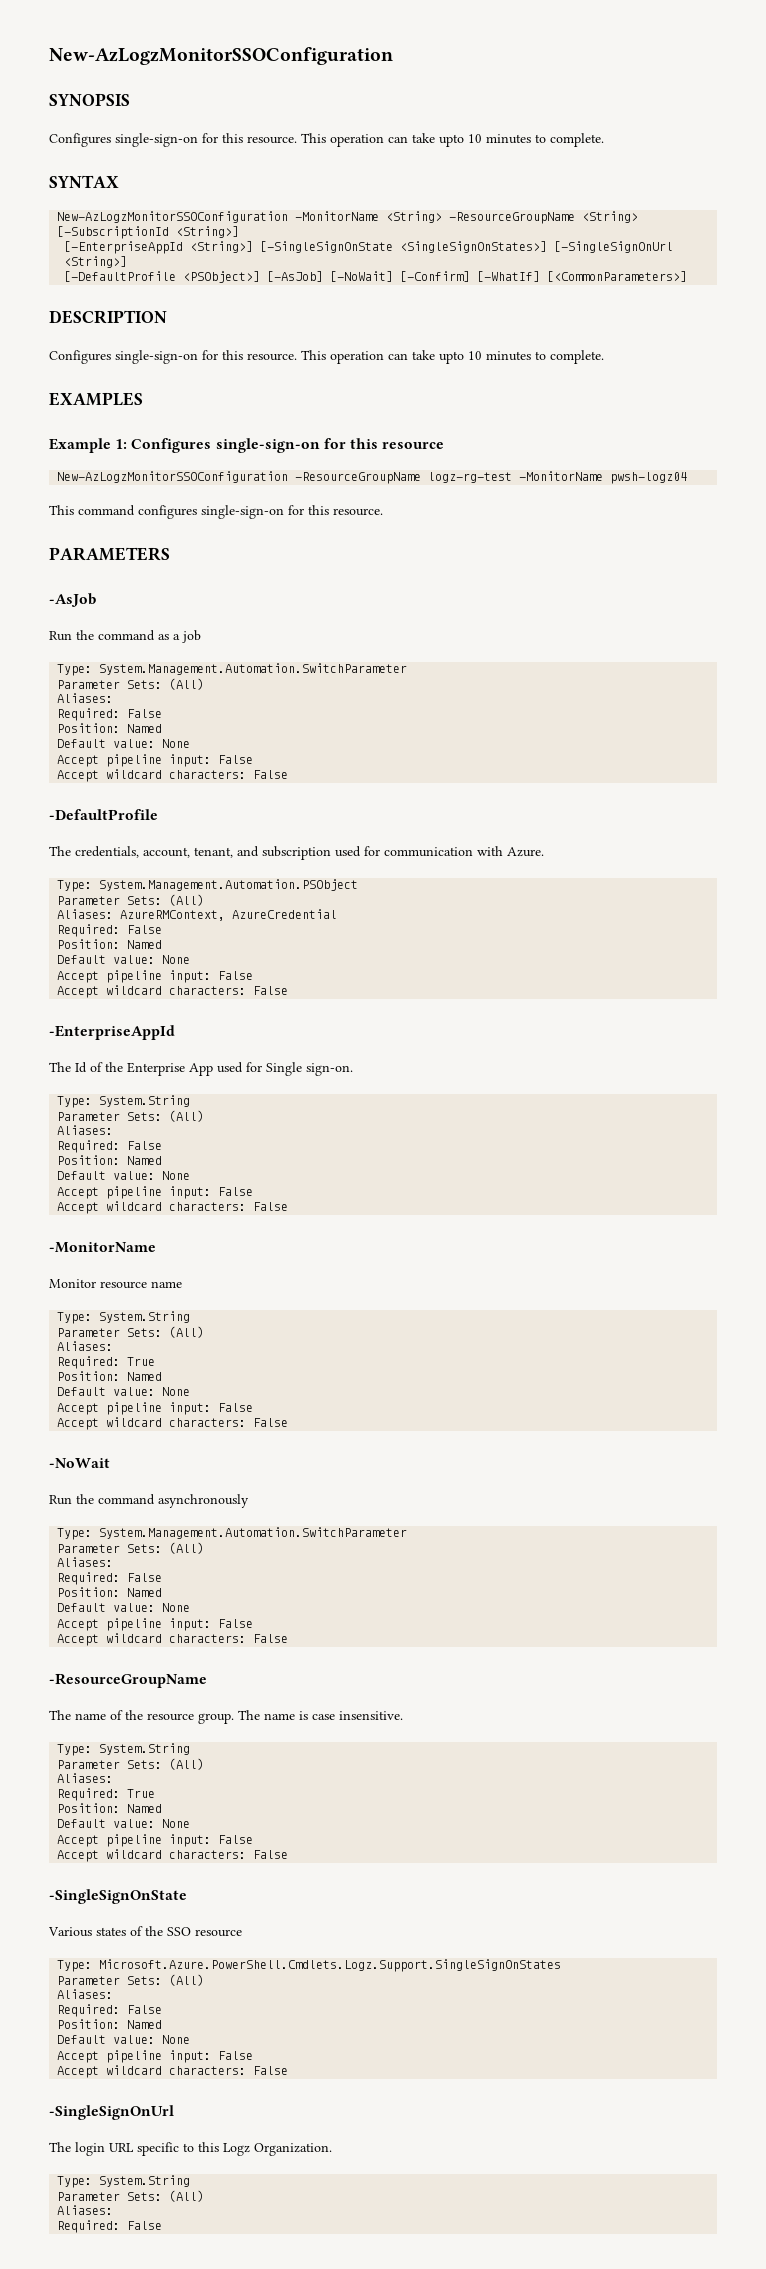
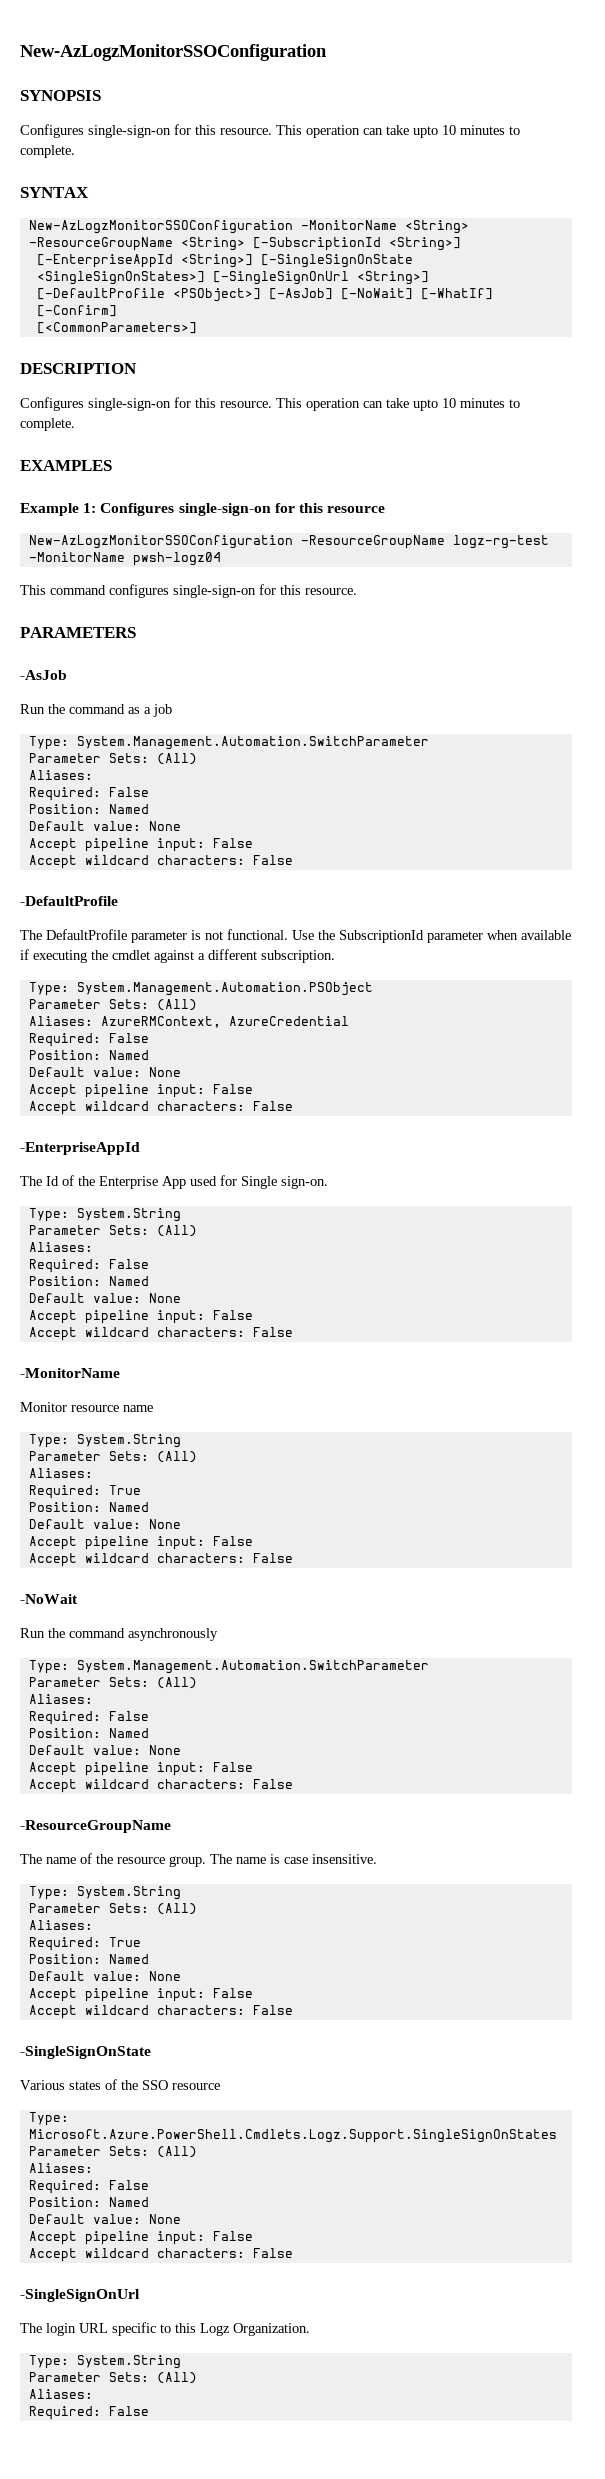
(394, 276) none -> [420,288,493,300] [-WhatIf]
[477,271,541,282] [-WhatIf] -> (117, 311) //
[75,846,544,860] credentials, account, tenant, and subscription used for communication with Azure. -> [46,929,571,943] [20,949,335,963] DefaultProfile parameter is not functional. Use the SubscriptionId parameter when available if executing the cmdlet against a different subscription.

